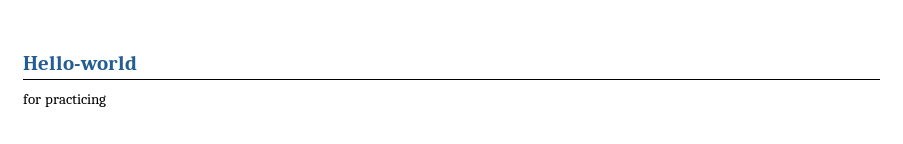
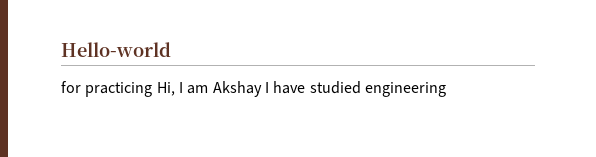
(106, 100) none -> [156,81,446,97] Hi, I am Akshay I have studied engineering

